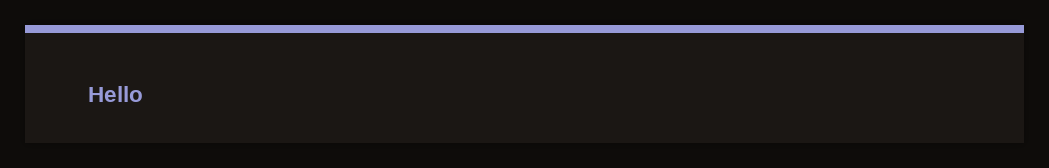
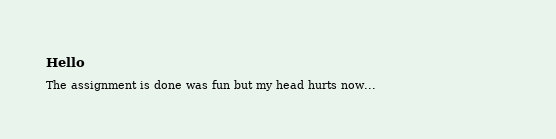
(143, 94) none -> [46,80,376,91] // The assignment is done was fun but my head hurts now...

